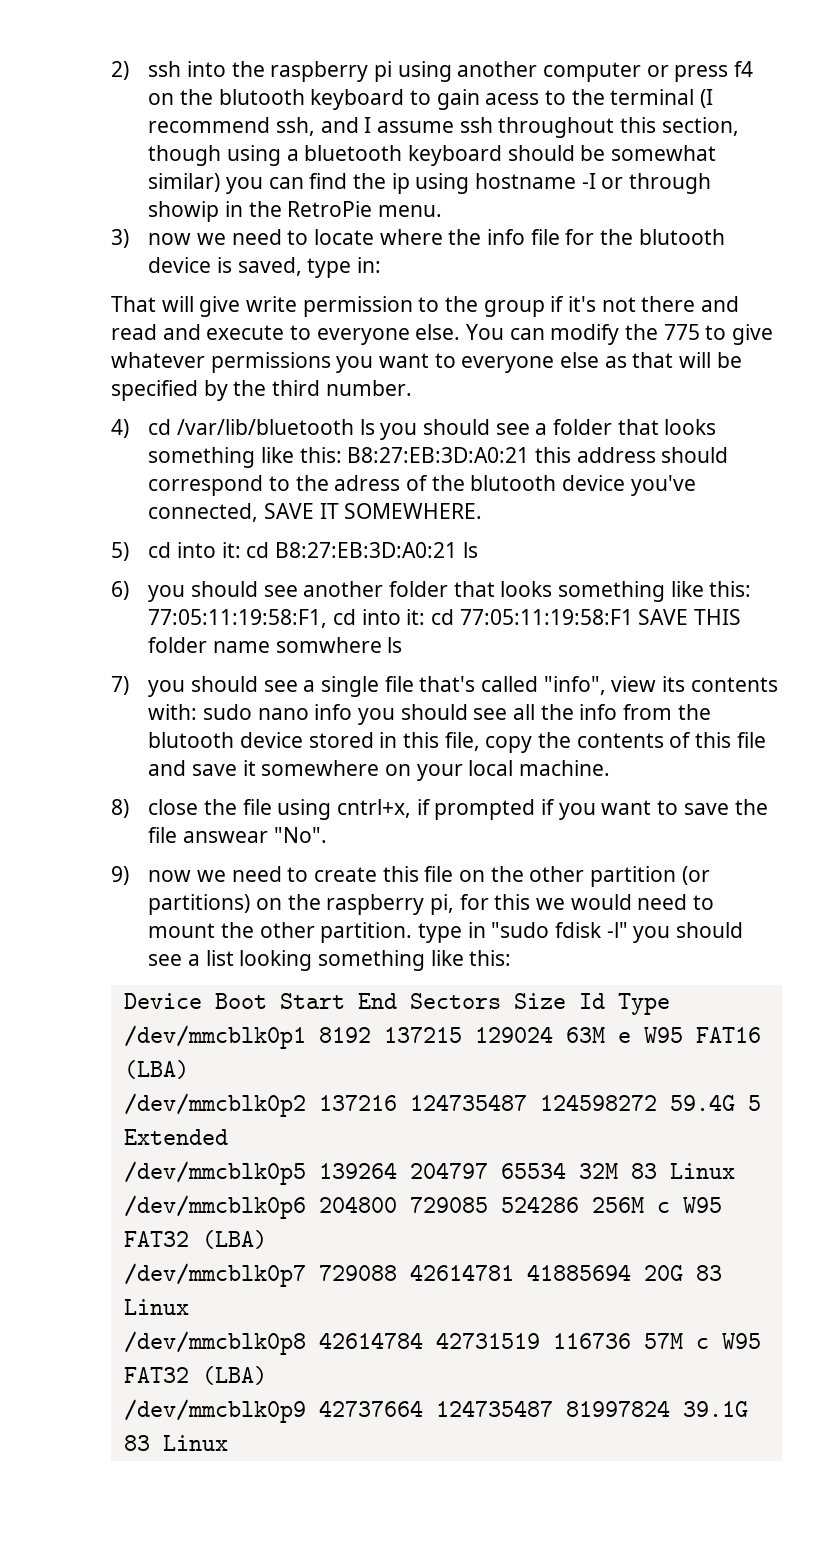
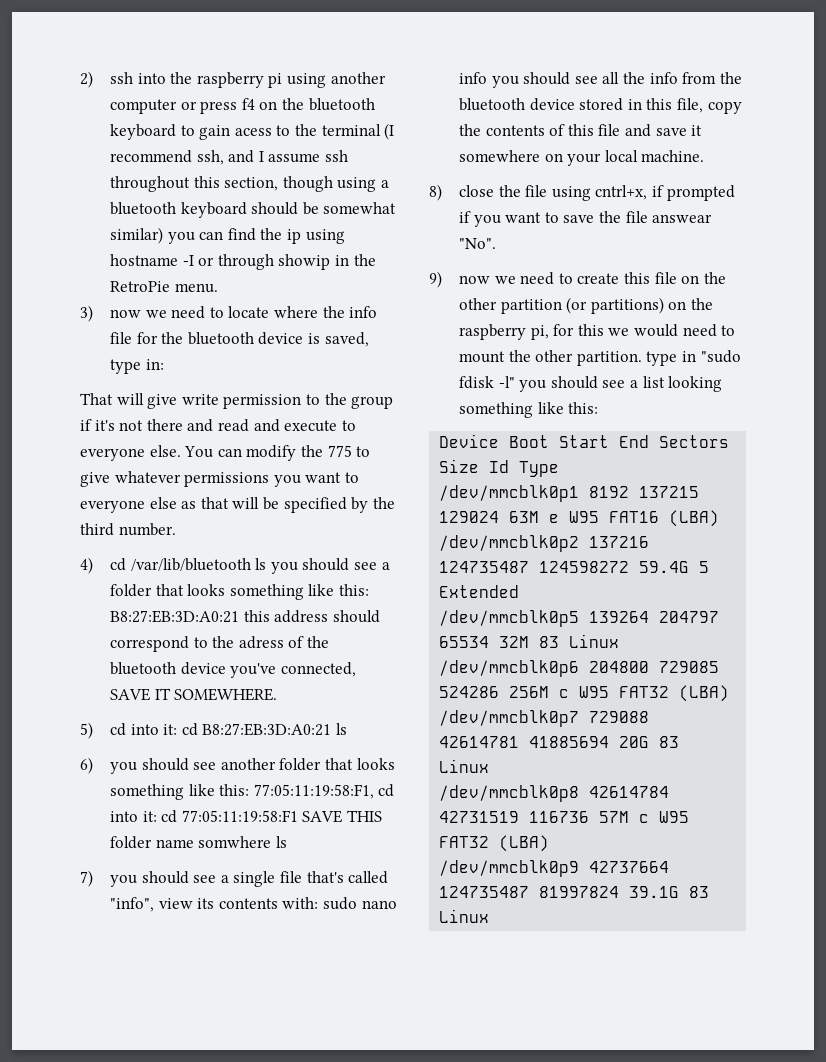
[218,89,305,105] blutooth -> [308,98,375,111] bluetooth
[638,229,725,245] blutooth -> [187,332,254,345] bluetooth
[470,475,557,491] blutooth -> [110,662,177,675] bluetooth
[148,732,235,748] blutooth -> [459,98,526,111] bluetooth

